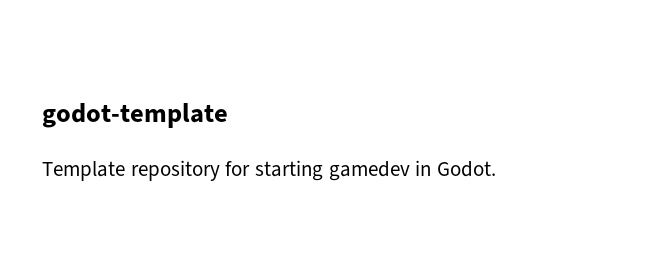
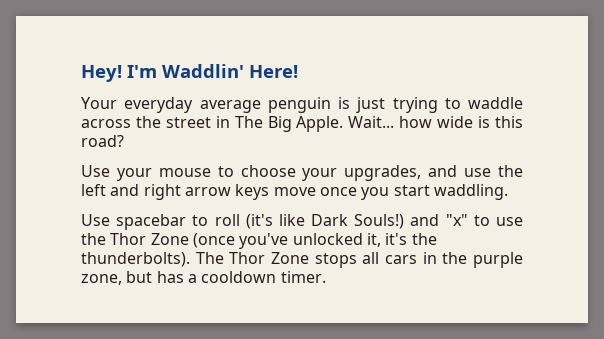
[42,103,228,128] [42,160,497,181] godot-template // Template repository for starting gamedev in Godot. -> [81,64,298,82] [81,97,523,113] [81,116,524,132] [81,135,124,147] [81,165,524,181] [81,184,508,200] [81,214,523,230] [81,233,437,249] [81,252,523,268] [81,271,326,285] Hey! I'm Waddlin' Here! // Your everyday average penguin is just trying to waddle across the street in The Big Apple. Wait... how wide is this road? // Use your mouse to choose your upgrades, and use the left and right arrow keys move once you start waddling. // Use spacebar to roll (it's like Dark Souls!) and "x" to use the Thor Zone (once you've unlocked it, it's the thunderbolts). The Thor Zone stops all cars in the purple zone, but has a cooldown timer.

